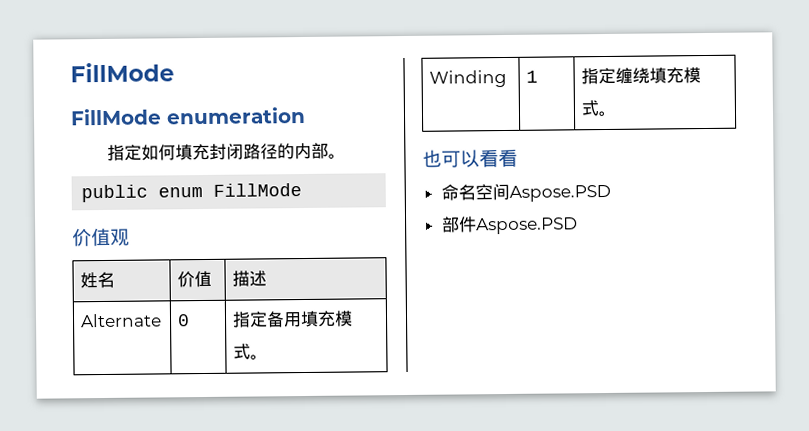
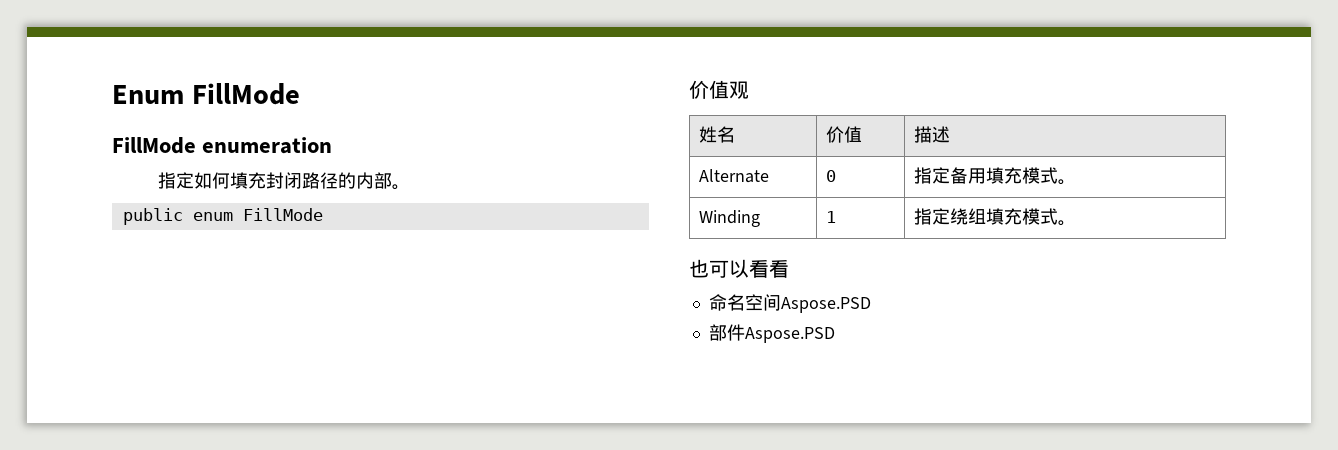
(70, 72) none -> [112,85,184,104] Enum
[615,67,651,84] 缠绕 -> [949,208,986,225] 绕组

